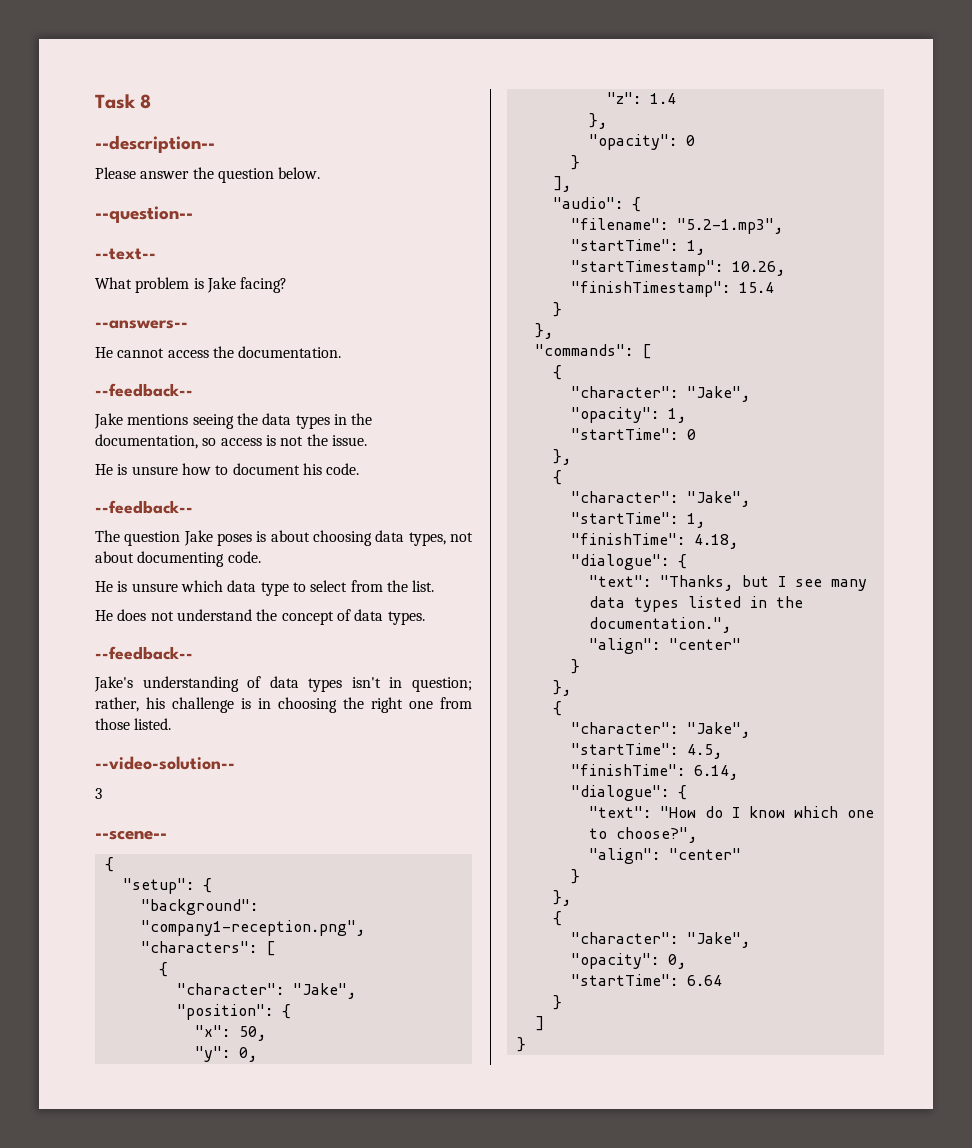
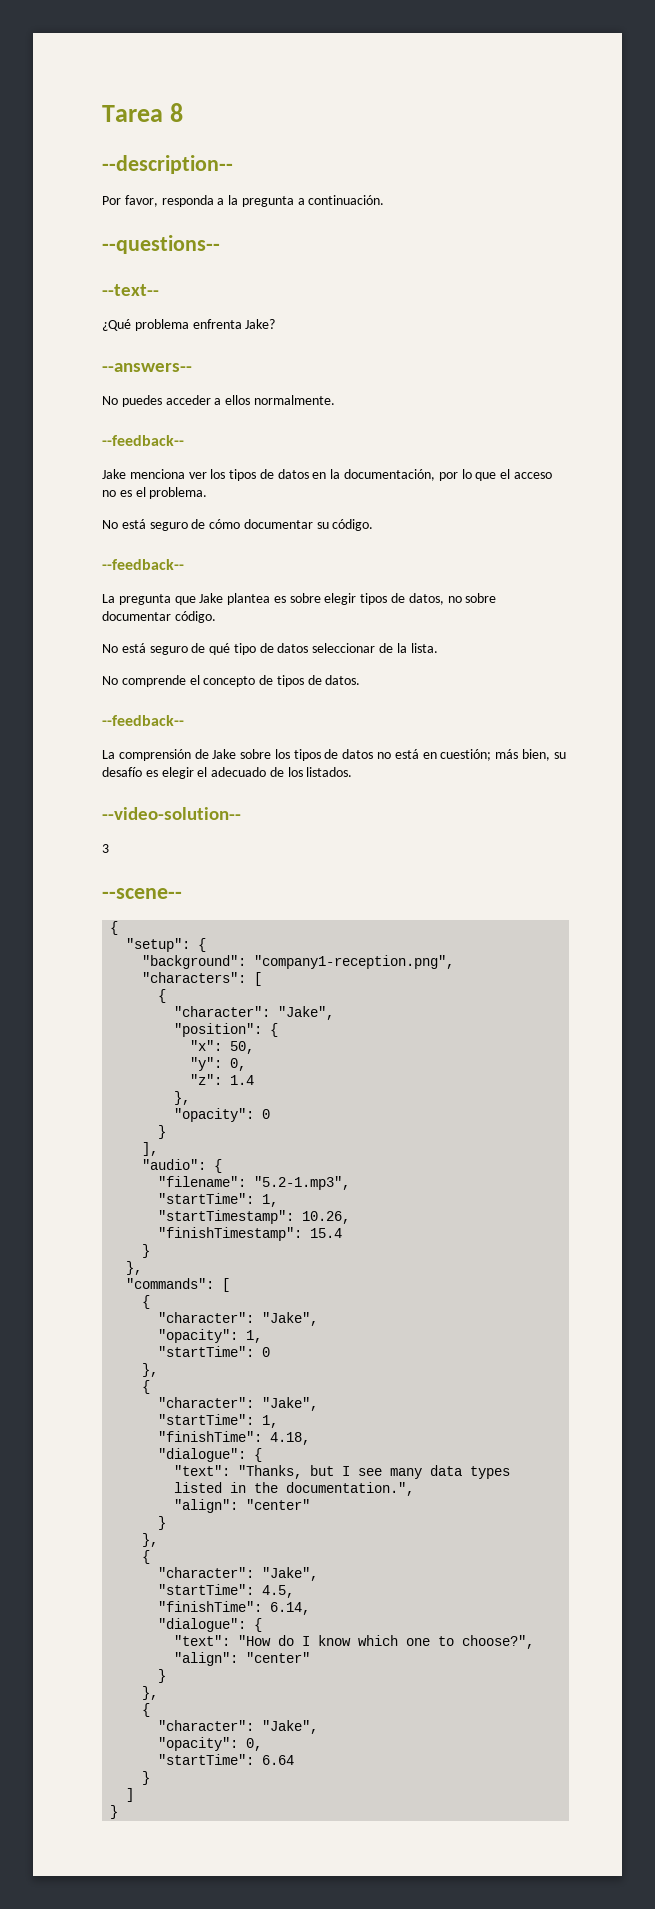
[95,94,136,109] Task -> [102,105,163,122] Tarea
[95,167,321,183] [95,206,193,223] [95,248,156,260] [95,277,288,293] [95,320,188,329] [95,346,342,358] [95,383,193,397] [94,413,373,429] [95,434,367,449] [95,463,360,475] [95,500,193,514] [95,530,473,546] [95,551,261,567] [95,580,435,596] [95,609,425,625] [95,646,193,660] [94,676,472,692] [95,697,472,713] [95,718,172,730] Please answer the question below. // --question-- // --text-- // What problem is Jake facing? // --answers-- // He cannot access the documentation. // --feedback-- // Jake mentions seeing the data types in the documentation, so access is not the issue. // He is unsure how to document his code. // --feedback-- // The question Jake poses is about choosing data types, not about documenting code. // He is unsure which data type to select from the list. // He does not understand the concept of data types. // --feedback-- // Jake's understanding of data types isn't in question; rather, his challenge is in choosing the right one from those listed. -> [102,195,385,207] [102,235,220,254] [102,284,159,296] [102,319,276,331] [102,363,192,372] [102,395,335,407] [102,435,184,446] [102,469,552,481] [102,487,208,499] [102,519,374,531] [102,559,184,570] [102,593,497,605] [102,611,216,623] [102,643,438,655] [102,675,361,687] [102,715,184,726] [102,749,566,761] [102,767,353,779] Por favor, responda a la pregunta a continuación. // --questions-- // --text-- // ¿Qué problema enfrenta Jake? // --answers-- // No puedes acceder a ellos normalmente. // --feedback-- // Jake menciona ver los tipos de datos en la documentación, por lo que el acceso no es el problema. // No está seguro de cómo documentar su código. // --feedback-- // La pregunta que Jake plantea es sobre elegir tipos de datos, no sobre documentar código. // No está seguro de qué tipo de datos seleccionar de la lista. // No comprende el concepto de tipos de datos. // --feedback-- // La comprensión de Jake sobre los tipos de datos no está en cuestión; más bien, su desafío es elegir el adecuado de los listados.

